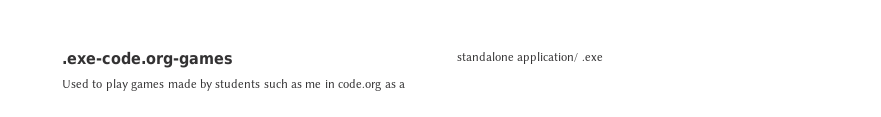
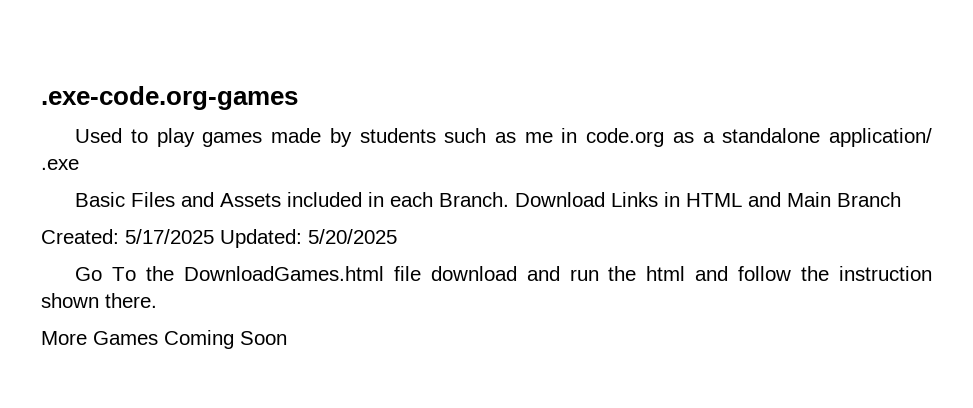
(603, 58) none -> [75,192,902,207] [41,229,397,248] [75,266,933,281] [41,293,157,308] [41,330,287,349] // Basic Files and Assets included in each Branch. Download Links in HTML and Main Branch // Created: 5/17/2025 Updated: 5/20/2025 // Go To the DownloadGames.html file download and run the html and follow the instruction shown there. // More Games Coming Soon

